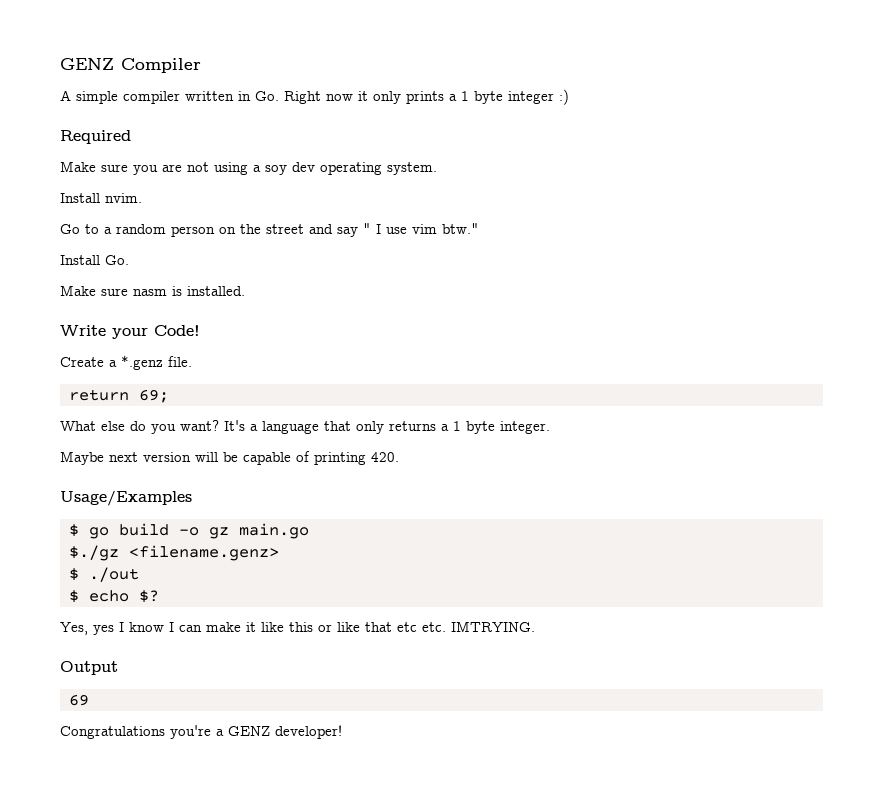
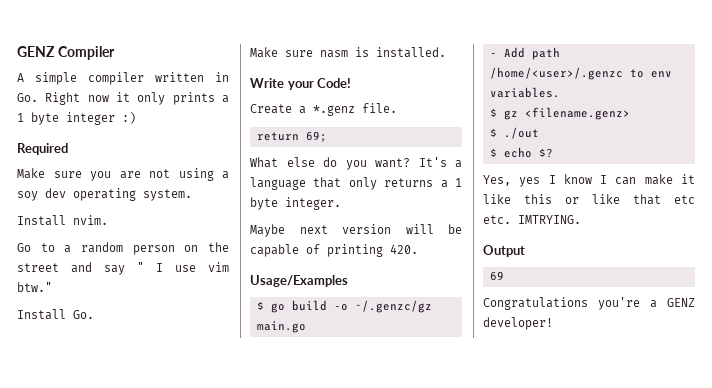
[208,527,229,539] gz -> [354,300,432,313] ~/.genzc/gz
[68,545,119,561] $./gz -> [489,47,560,60] [489,67,672,80] [489,87,560,98] [489,108,518,120] - Add path /home/<user>/.genzc to env variables. // $ gz

